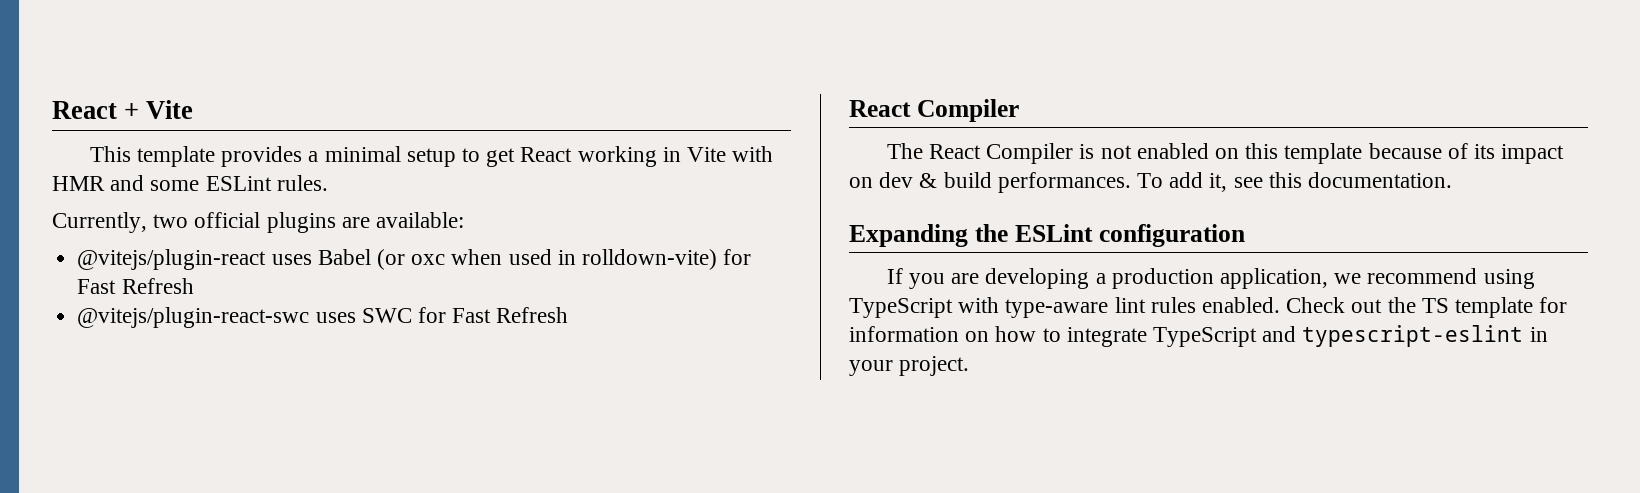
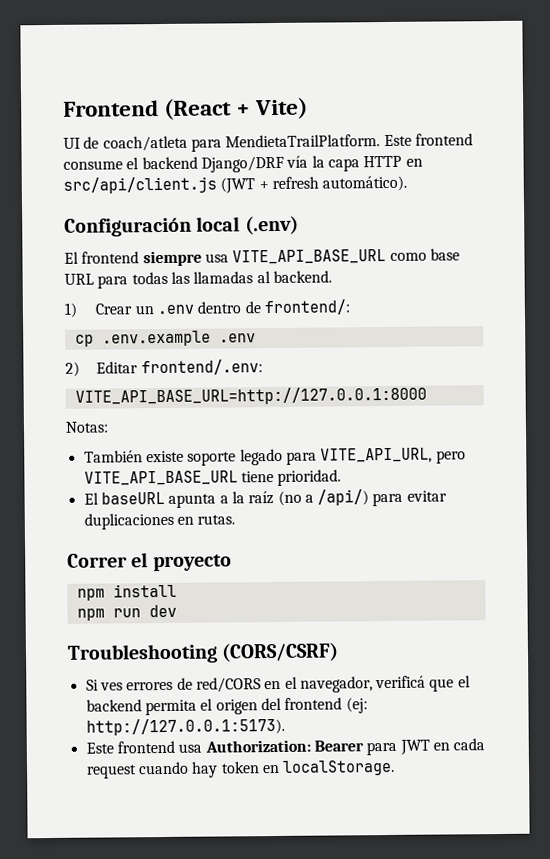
[52,100,194,119] [89,146,774,167] [52,175,328,191] [52,212,465,233] [77,249,752,270] [77,278,194,294] [77,307,569,328] [849,99,1019,122] [886,143,1565,164] [849,172,1453,193] [849,224,1245,247] [886,268,1535,289] [849,297,1568,318] [849,325,1548,347] [849,356,970,376] React + Vite // This template provides a minimal setup to get React working in Vite with HMR and some ESLint rules. // Currently, two official plugins are available: // @vitejs/plugin-react uses Babel (or oxc when used in rolldown-vite) for Fast Refresh // @vitejs/plugin-react-swc uses SWC for Fast Refresh // React Compiler // The React Compiler is not enabled on this template because of its impact on dev & build performances. To add it, see this documentation. // Expanding the ESLint configuration // If you are developing a production application, we recommend using TypeScript with type-aware lint rules enabled. Check out the TS template for information on how to integrate TypeScript and typescript-eslint in your project. -> [63,97,309,120] [63,133,473,152] [63,155,423,173] [63,175,408,194] [64,215,299,237] [64,248,460,267] [64,270,332,289] [64,299,350,318] [74,330,256,347] [65,359,263,377] [74,386,427,406] [65,421,109,433] [83,447,466,466] [83,469,342,486] [83,489,447,508] [83,512,236,530] [67,552,232,572] [76,583,177,601] [76,604,177,621] [67,642,340,664] [85,675,471,693] [85,697,368,716] [85,717,285,736] [85,738,486,756] [85,759,396,779] Frontend (React + Vite) // UI de coach/atleta para MendietaTrailPlatform. Este frontend consume el backend Django/DRF vía la capa HTTP en src/api/client.js (JWT + refresh automático). // Configuración local (.env) // El frontend siempre usa VITE_API_BASE_URL como base URL para todas las llamadas al backend. // 1) Crear un .env dentro de frontend/: // cp .env.example .env // 2) Editar frontend/.env: // VITE_API_BASE_URL=http://127.0.0.1:8000 // Notas: // También existe soporte legado para VITE_API_URL, pero VITE_API_BASE_URL tiene prioridad. // El baseURL apunta a la raíz (no a /api/) para evitar duplicaciones en rutas. // Correr el proyecto // npm install // npm run dev // Troubleshooting (CORS/CSRF) // Si ves errores de red/CORS en el navegador, verificá que el backend permita el origen del frontend (ej: http://127.0.0.1:5173). // Este frontend usa Authorization: Bearer para JWT en cada request cuando hay token en localStorage.

